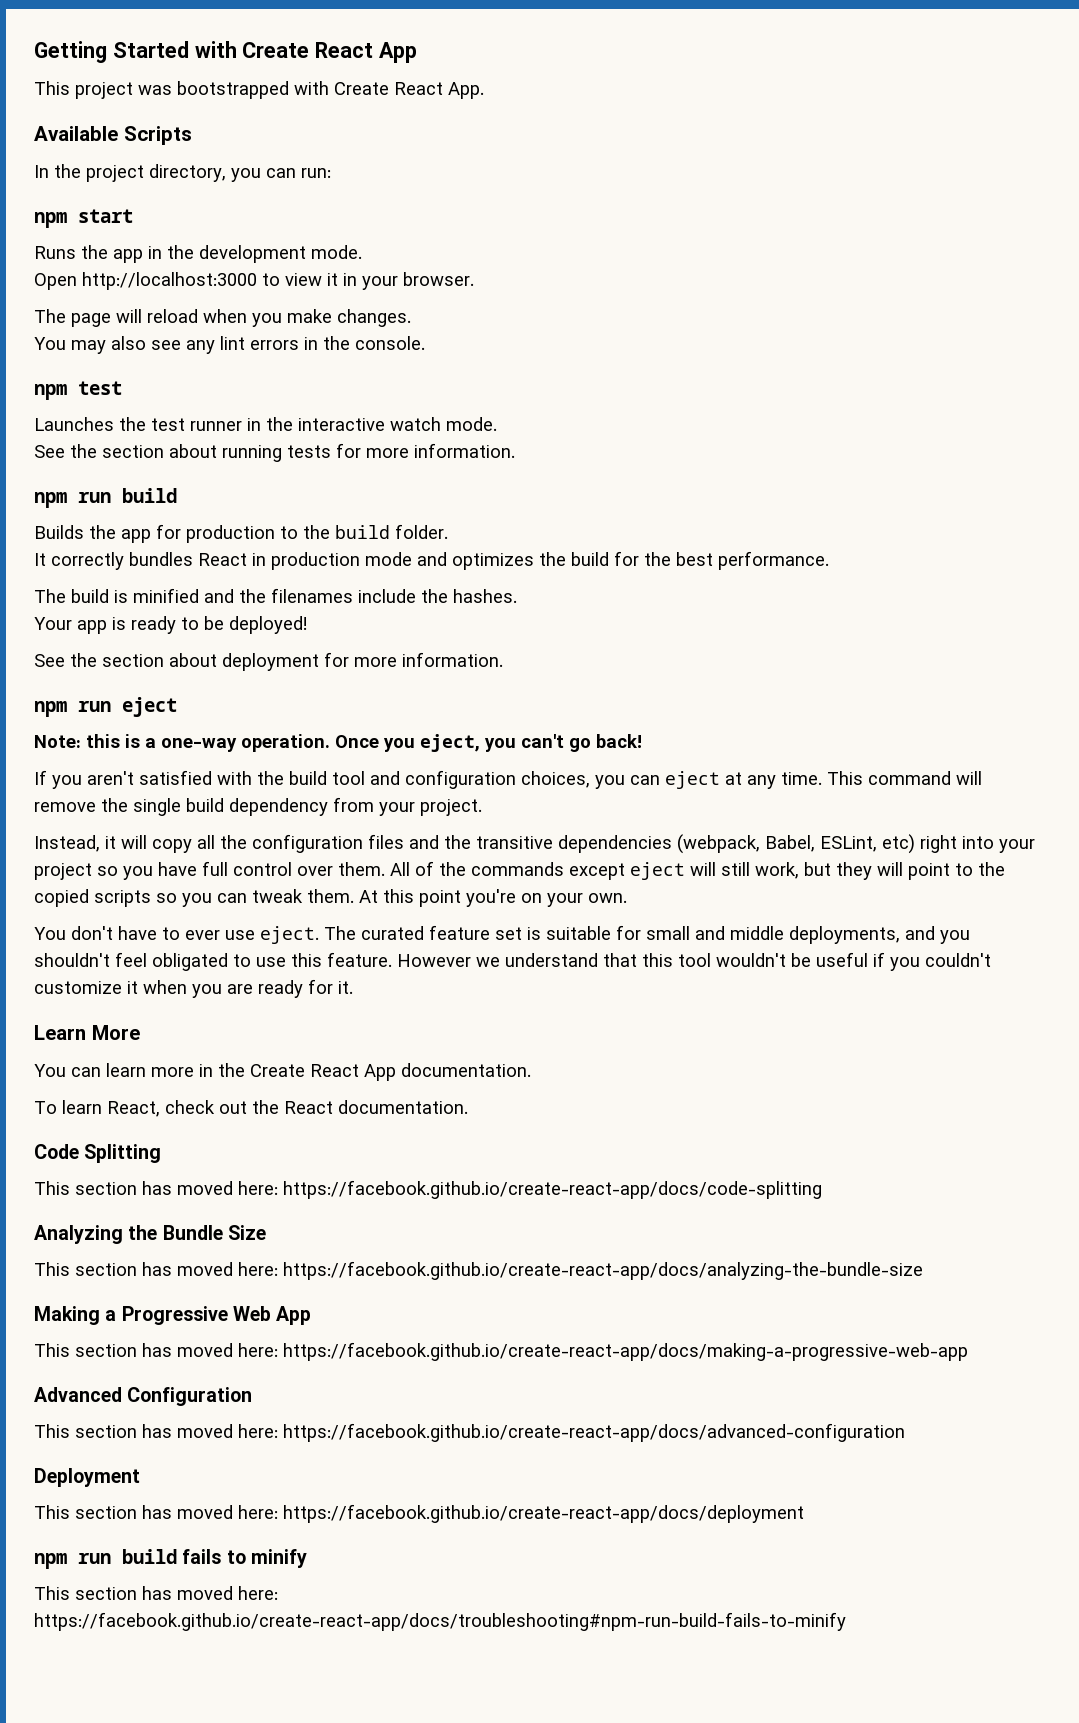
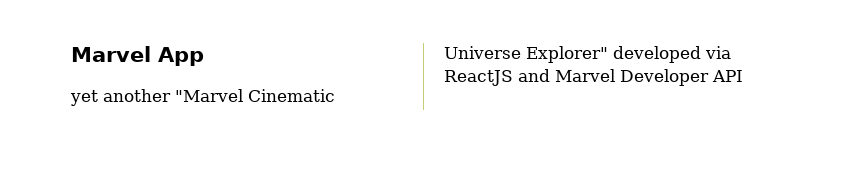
[34,41,418,63] [34,81,484,99] [34,126,192,145] [34,164,331,182] [34,209,133,228] [34,245,362,263] [34,272,474,290] [34,309,411,327] [34,336,425,354] [34,381,122,400] [34,417,497,431] [34,443,515,462] [34,488,177,508] [34,524,448,543] [34,551,829,570] [34,588,517,603] [34,616,307,634] [34,652,503,671] [34,697,177,717] [34,734,642,752] [34,770,982,789] [34,797,482,816] [34,834,1035,854] [34,861,1005,880] [34,889,627,907] [34,925,970,944] [34,952,991,971] [34,979,353,998] [34,1025,140,1040] [34,1063,531,1081] [34,1100,468,1117] [34,1144,162,1163] [34,1180,822,1199] [34,1225,266,1244] [34,1261,923,1280] [34,1306,312,1325] [34,1342,968,1361] [34,1387,253,1406] [34,1423,905,1442] [34,1468,140,1487] [34,1504,804,1523] [34,1549,307,1569] [34,1586,278,1600] [34,1612,846,1631] Getting Started with Create React App // This project was bootstrapped with Create React App. // Available Scripts // In the project directory, you can run: // npm start // Runs the app in the development mode. // Open http://localhost:3000 to view it in your browser. // The page will reload when you make changes. // You may also see any lint errors in the console. // npm test // Launches the test runner in the interactive watch mode. // See the section about running tests for more information. // npm run build // Builds the app for production to the build folder. // It correctly bundles React in production mode and optimizes the build for the best performance. // The build is minified and the filenames include the hashes. // Your app is ready to be deployed! // See the section about deployment for more information. // npm run eject // Note: this is a one-way operation. Once you eject, you can't go back! // If you aren't satisfied with the build tool and configuration choices, you can eject at any time. This command will remove the single build dependency from your project. // Instead, it will copy all the configuration files and the transitive dependencies (webpack, Babel, ESLint, etc) right into your project so you have full control over them. All of the commands except eject will still work, but they will point to the copied scripts so you can tweak them. At this point you're on your own. // You don't have to ever use eject. The curated feature set is suitable for small and middle deployments, and you shouldn't feel obligated to use this feature. However we understand that this tool wouldn't be useful if you couldn't customize it when you are ready for it. // Learn More // You can learn more in the Create React App documentation. // To learn React, check out the React documentation. // Code Splitting // This section has moved here: https://facebook.github.io/create-react-app/docs/code-splitting // Analyzing the Bundle Size // This section has moved here: https://facebook.github.io/create-react-app/docs/analyzing-the-bundle-size // Making a Progressive Web App // This section has moved here: https://facebook.github.io/create-react-app/docs/making-a-progressive-web-app // Advanced Configuration // This section has moved here: https://facebook.github.io/create-react-app/docs/advanced-configuration // Deployment // This section has moved here: https://facebook.github.io/create-react-app/docs/deployment // npm run build fails to minify // This section has moved here: https://facebook.github.io/create-react-app/docs/troubleshooting#npm-run-build-fails-to-minify -> [71,46,204,66] [70,89,335,106] [444,46,731,63] [444,69,743,86] Marvel App // yet another "Marvel Cinematic Universe Explorer" developed via ReactJS and Marvel Developer API

